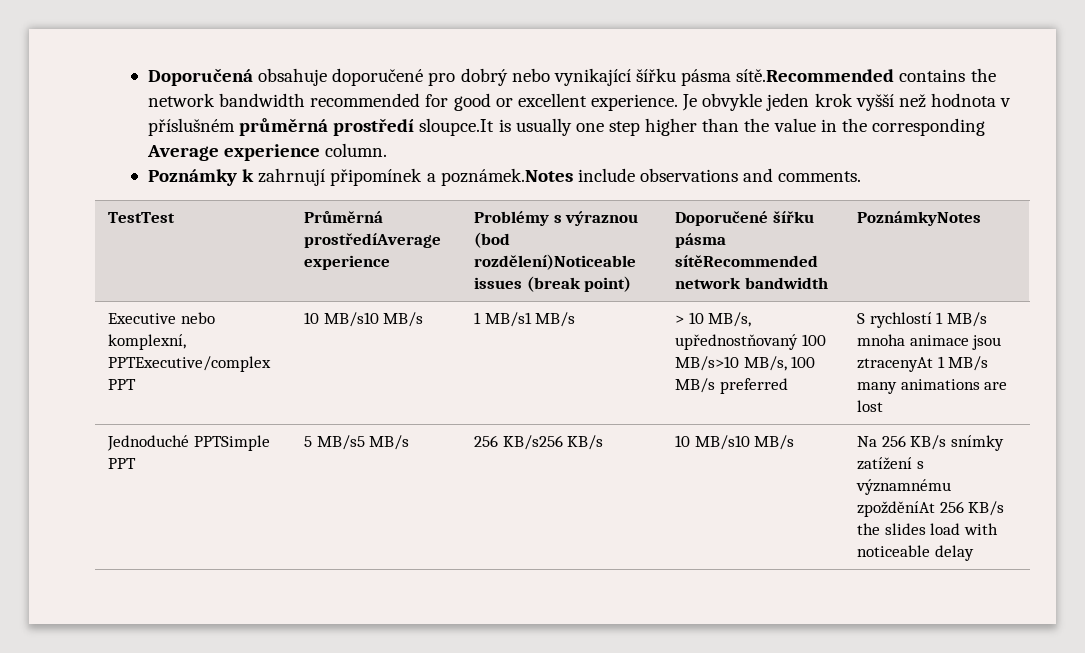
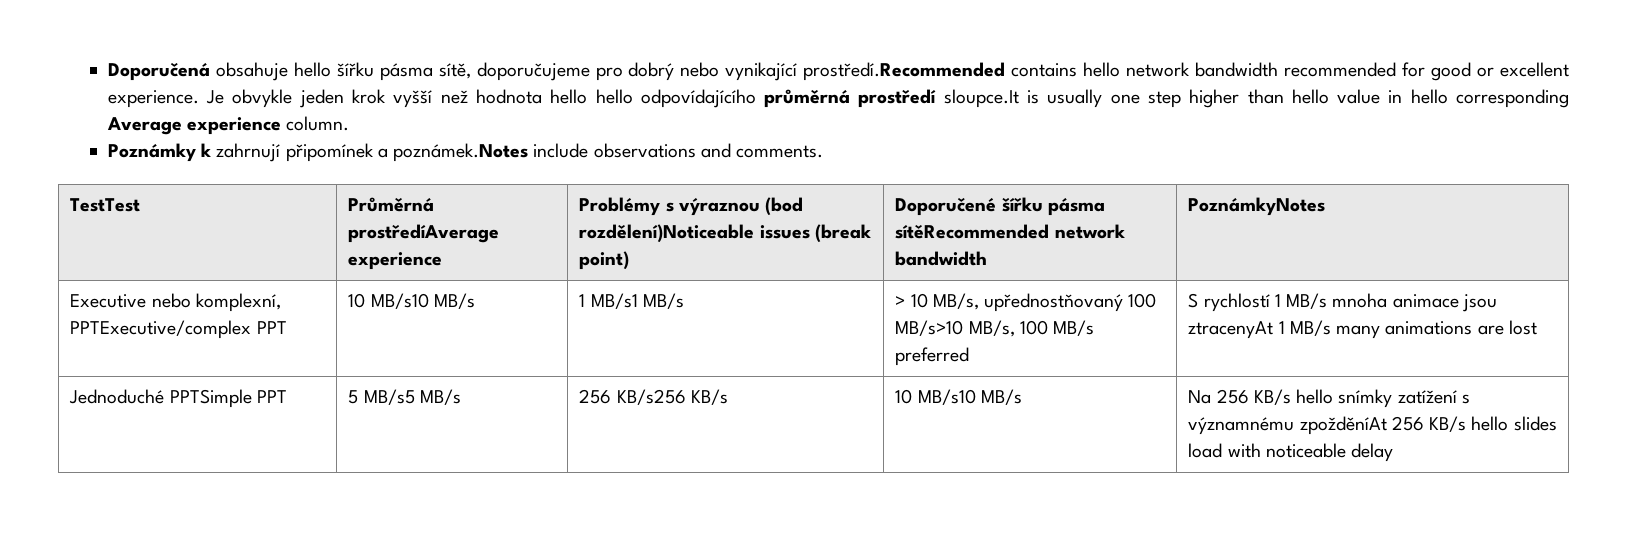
[332,68,996,86] doporučené pro dobrý nebo vynikající šířku pásma sítě.Recommended contains the -> [293,62,1121,81] hello šířku pásma sítě, doporučujeme pro dobrý nebo vynikající prostředí.Recommended contains hello
[1000,98,1012,107] [148,118,236,136] v příslušném -> [550,89,756,108] hello hello odpovídajícího
[744,118,770,132] the -> [1291,89,1329,104] hello
[841,118,867,132] the -> [1410,89,1448,104] hello
(947, 442) none -> [1296,389,1334,404] hello
[857,523,881,535] the -> [1471,416,1509,431] hello

